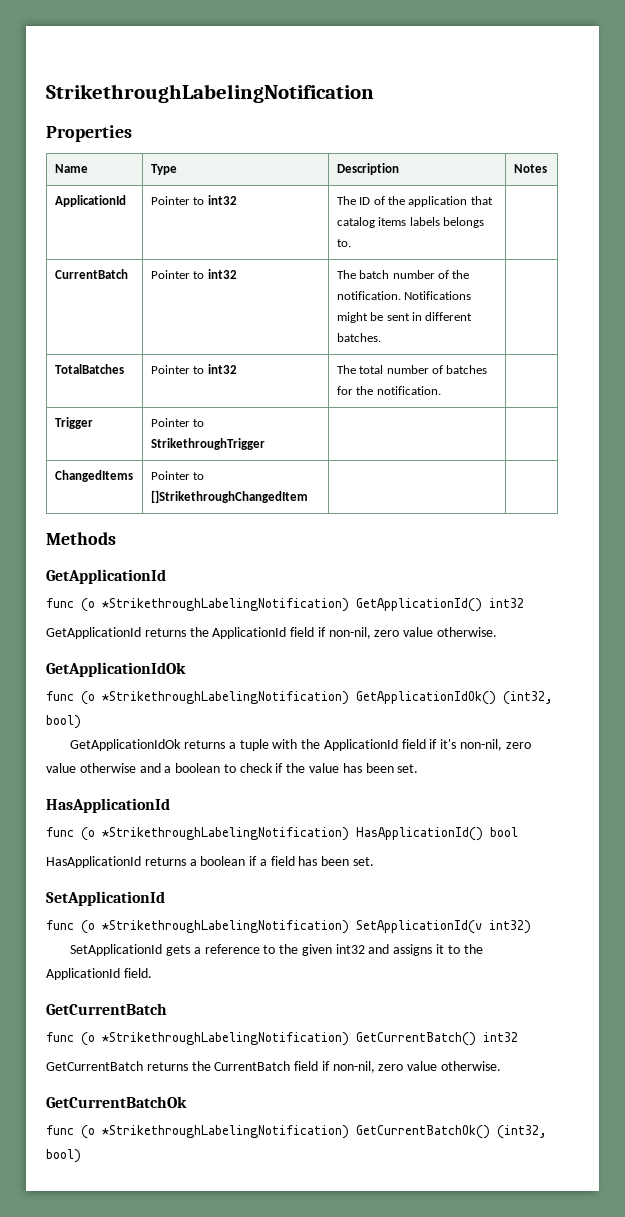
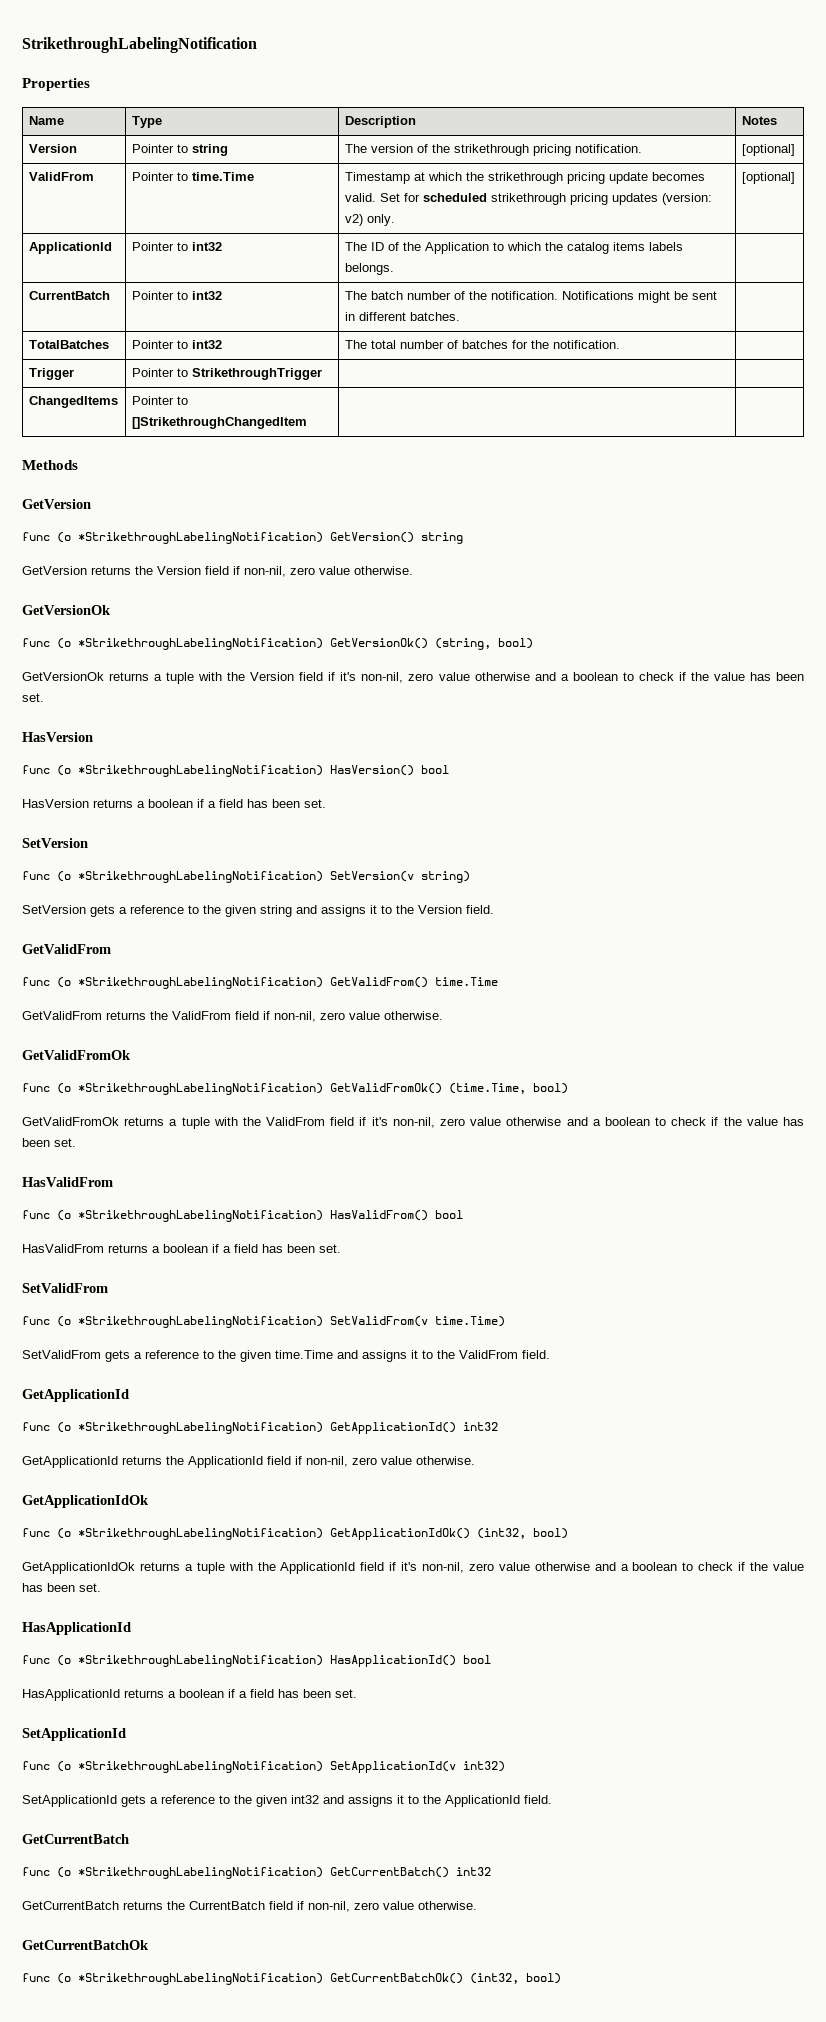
(547, 168) none -> [28,144,77,153] [131,144,228,156] [344,144,642,156] [741,144,795,156] [28,172,94,181] [131,172,254,181] [344,172,705,184] [344,193,712,205] [344,214,395,226] [741,172,795,184] // Version | Pointer to string | The version of the strikethrough pricing notification. | [optional] // ValidFrom | Pointer to time.Time | Timestamp at which the strikethrough pricing update becomes valid. Set for scheduled strikethrough pricing updates (version: v2) only. | [optional]
[408,196,493,207] application that -> [424,242,563,254] Application to which the
[442,217,484,228] [336,239,351,247] belongs to. -> [344,263,394,275] belongs.
(116, 538) none -> [22,499,91,509] [22,532,463,544] [22,566,413,577] [22,605,111,615] [22,638,533,650] [22,672,805,684] [22,693,44,702] [22,732,93,742] [22,765,449,777] [22,799,326,808] [22,838,88,848] [22,871,470,883] [22,905,494,917] [22,944,111,954] [22,977,498,989] [22,1011,443,1022] [22,1050,131,1060] [22,1083,568,1095] [22,1117,804,1129] [22,1138,76,1147] [22,1177,113,1187] [22,1210,463,1222] [22,1244,341,1253] [22,1283,108,1293] [22,1316,505,1328] [22,1350,550,1362] // GetVersion // func (o *StrikethroughLabelingNotification) GetVersion() string // GetVersion returns the Version field if non-nil, zero value otherwise. // GetVersionOk // func (o *StrikethroughLabelingNotification) GetVersionOk() (string, bool) // GetVersionOk returns a tuple with the Version field if it's non-nil, zero value otherwise and a boolean to check if the value has been set. // HasVersion // func (o *StrikethroughLabelingNotification) HasVersion() bool // HasVersion returns a boolean if a field has been set. // SetVersion // func (o *StrikethroughLabelingNotification) SetVersion(v string) // SetVersion gets a reference to the given string and assigns it to the Version field. // GetValidFrom // func (o *StrikethroughLabelingNotification) GetValidFrom() time.Time // GetValidFrom returns the ValidFrom field if non-nil, zero value otherwise. // GetValidFromOk // func (o *StrikethroughLabelingNotification) GetValidFromOk() (time.Time, bool) // GetValidFromOk returns a tuple with the ValidFrom field if it's non-nil, zero value otherwise and a boolean to check if the value has been set. // HasValidFrom // func (o *StrikethroughLabelingNotification) HasValidFrom() bool // HasValidFrom returns a boolean if a field has been set. // SetValidFrom // func (o *StrikethroughLabelingNotification) SetValidFrom(v time.Time) // SetValidFrom gets a reference to the given time.Time and assigns it to the ValidFrom field.

